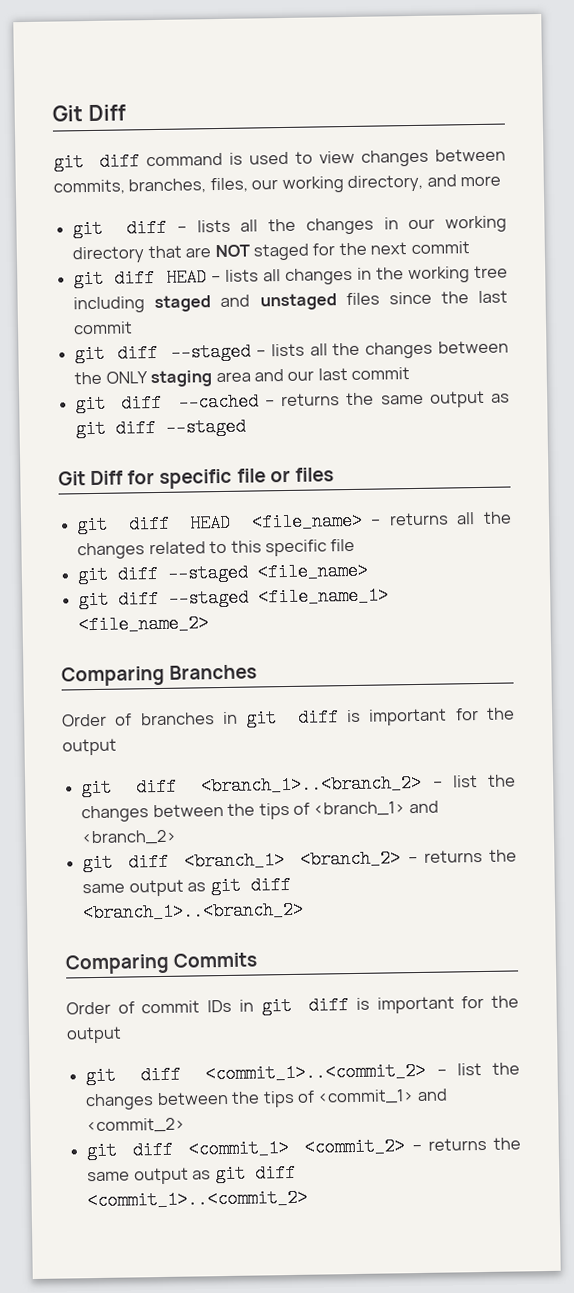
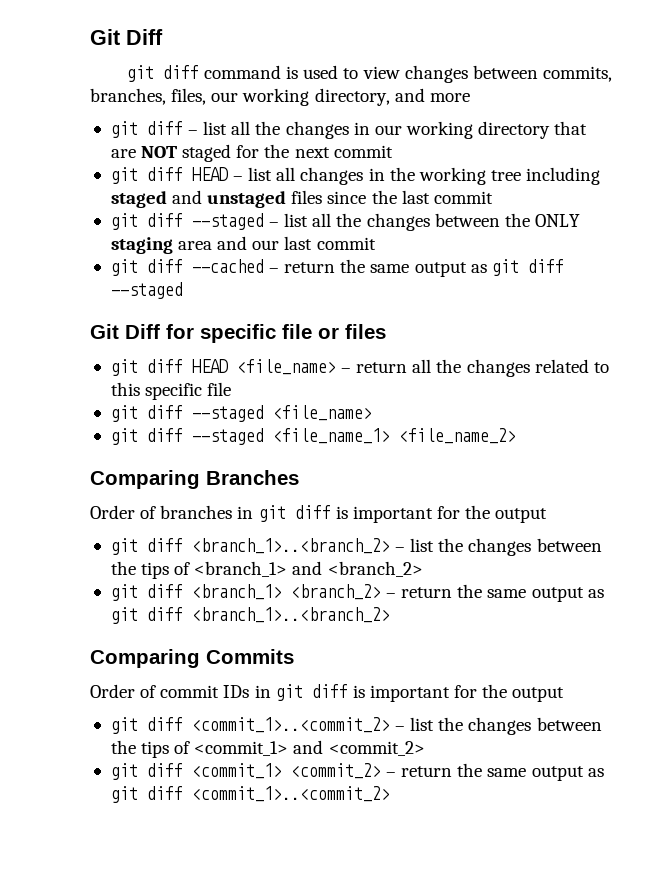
[196,219,231,233] lists -> [203,121,228,135] list
[224,269,259,282] lists -> [248,167,273,181] list
[270,343,305,357] lists -> [284,213,309,227] list
[281,393,341,407] returns -> [284,262,336,273] return
[388,512,449,526] returns -> [356,362,408,373] return
[423,849,483,863] returns -> [401,587,453,598] return
[427,1137,487,1151] returns -> [401,766,453,777] return

